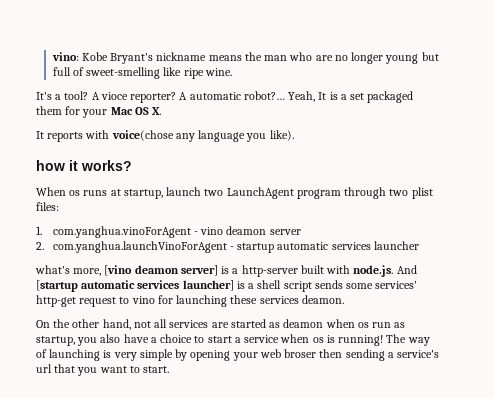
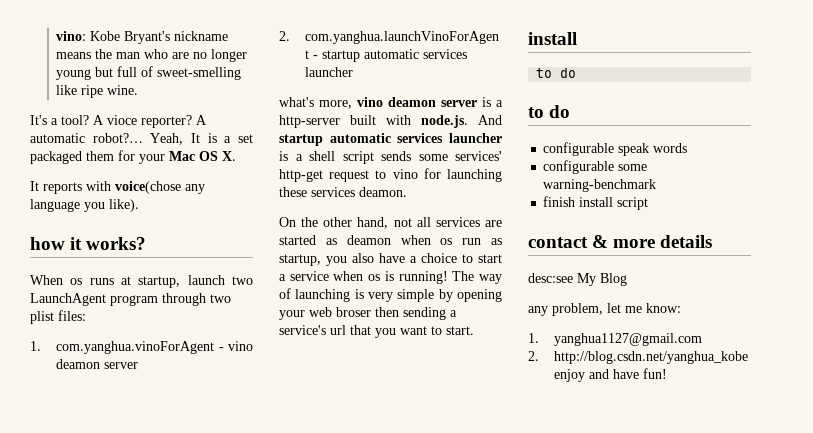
[104,265,218,276] [vino deamon server] -> [357,97,477,107] vino deamon server
[36,280,234,292] [startup automatic services launcher] -> [279,133,502,146] startup automatic services launcher
(170, 369) none -> [528,32,577,45] [536,68,577,78] [528,105,571,118] [543,142,688,156] [543,160,648,174] [543,179,657,192] [543,196,649,210] [528,235,713,248] [528,273,627,286] [528,303,681,316] [528,333,703,346] [528,351,749,364] [554,368,668,382] // install // to do // to do // configurable speak words // configurable some warning-benchmark // finish install script // contact & more details // desc:see My Blog // any problem, let me know: // 1. yanghua1127@gmail.com // 2. http://blog.csdn.net/yanghua_kobe enjoy and have fun!

